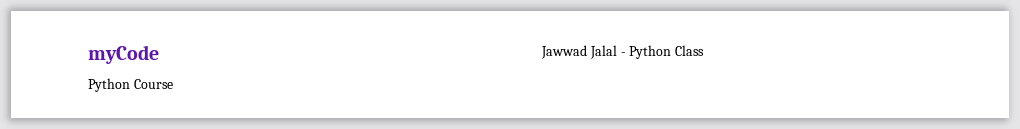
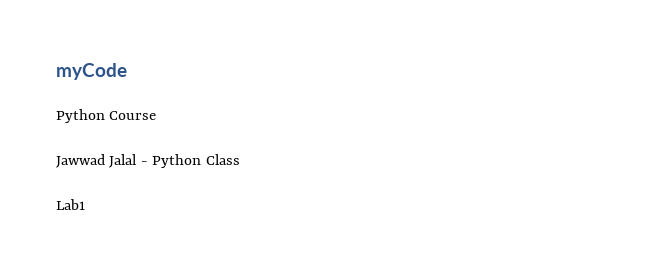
(705, 50) none -> [56,199,85,210] // Lab1

